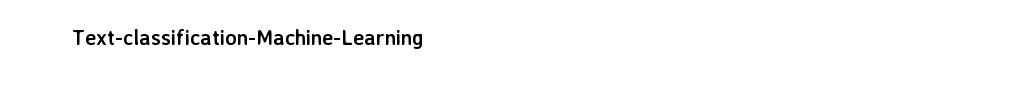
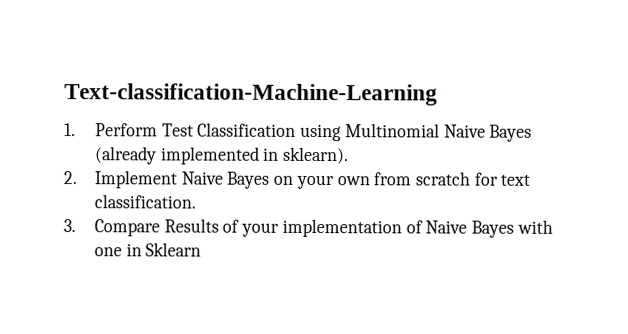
(424, 39) none -> [64,122,533,142] [94,146,350,165] [63,170,531,190] [93,194,196,209] [63,218,553,238] [93,242,202,257] // 1. Perform Test Classification using Multinomial Naive Bayes (already implemented in sklearn). // 2. Implement Naive Bayes on your own from scratch for text classification. // 3. Compare Results of your implementation of Naive Bayes with one in Sklearn

